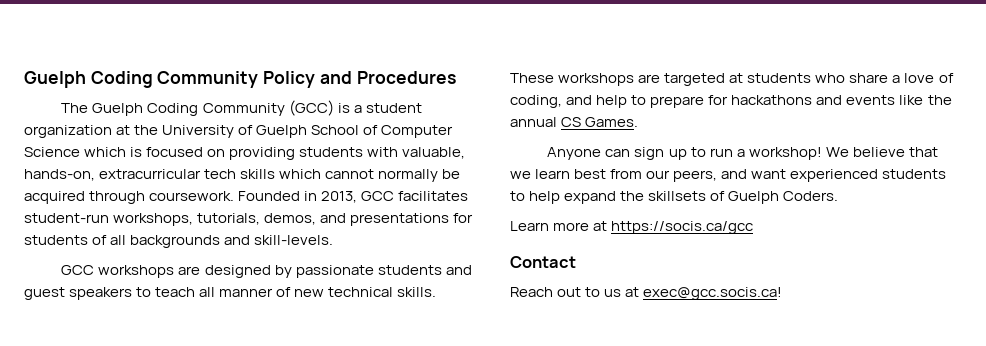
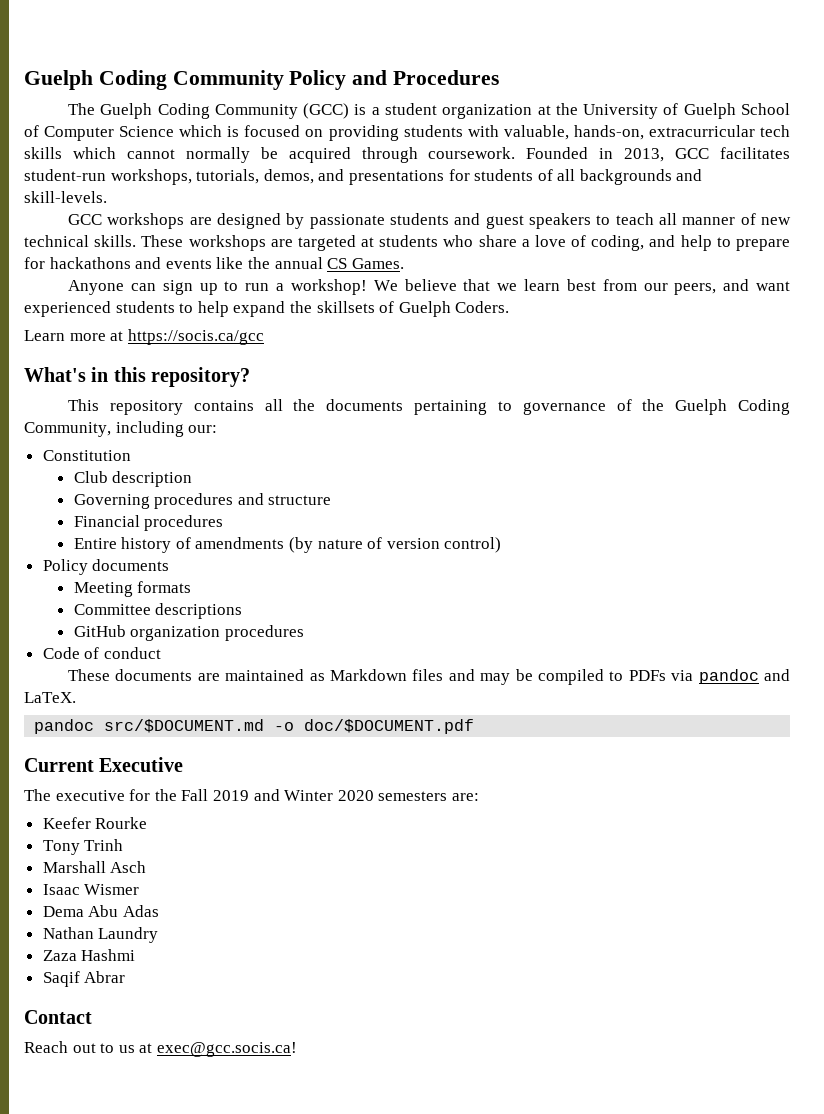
(754, 227) none -> [24,367,251,387] [68,399,790,415] [24,421,218,437] [42,450,131,461] [73,471,193,487] [73,493,332,509] [73,515,224,531] [73,537,502,553] [42,559,170,575] [73,581,192,597] [73,603,243,619] [73,625,304,641] [42,647,161,659] [68,669,790,685] [24,692,76,703] [34,719,475,734] [24,757,184,772] [24,789,479,801] [42,817,148,829] [42,839,124,855] [42,861,147,873] [42,884,140,895] [42,905,159,917] [42,927,159,943] [42,949,136,961] [42,971,126,987] // What's in this repository? // This repository contains all the documents pertaining to governance of the Guelph Coding Community, including our: // Constitution // Club description // Governing procedures and structure // Financial procedures // Entire history of amendments (by nature of version control) // Policy documents // Meeting formats // Committee descriptions // GitHub organization procedures // Code of conduct // These documents are maintained as Markdown files and may be compiled to PDFs via pandoc and LaTeX. // pandoc src/$DOCUMENT.md -o doc/$DOCUMENT.pdf // Current Executive // The executive for the Fall 2019 and Winter 2020 semesters are: // Keefer Rourke // Tony Trinh // Marshall Asch // Isaac Wismer // Dema Abu Adas // Nathan Laundry // Zaza Hashmi // Saqif Abrar

